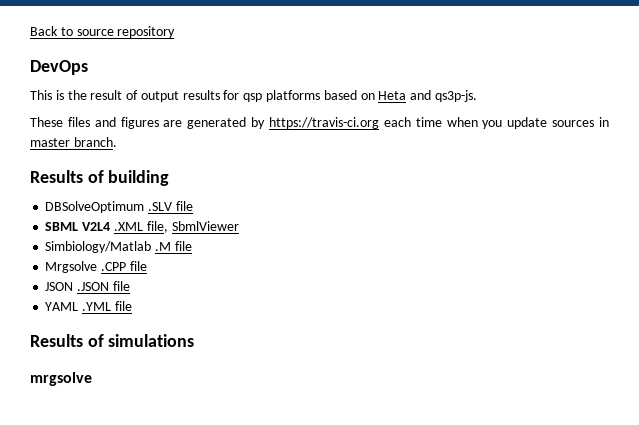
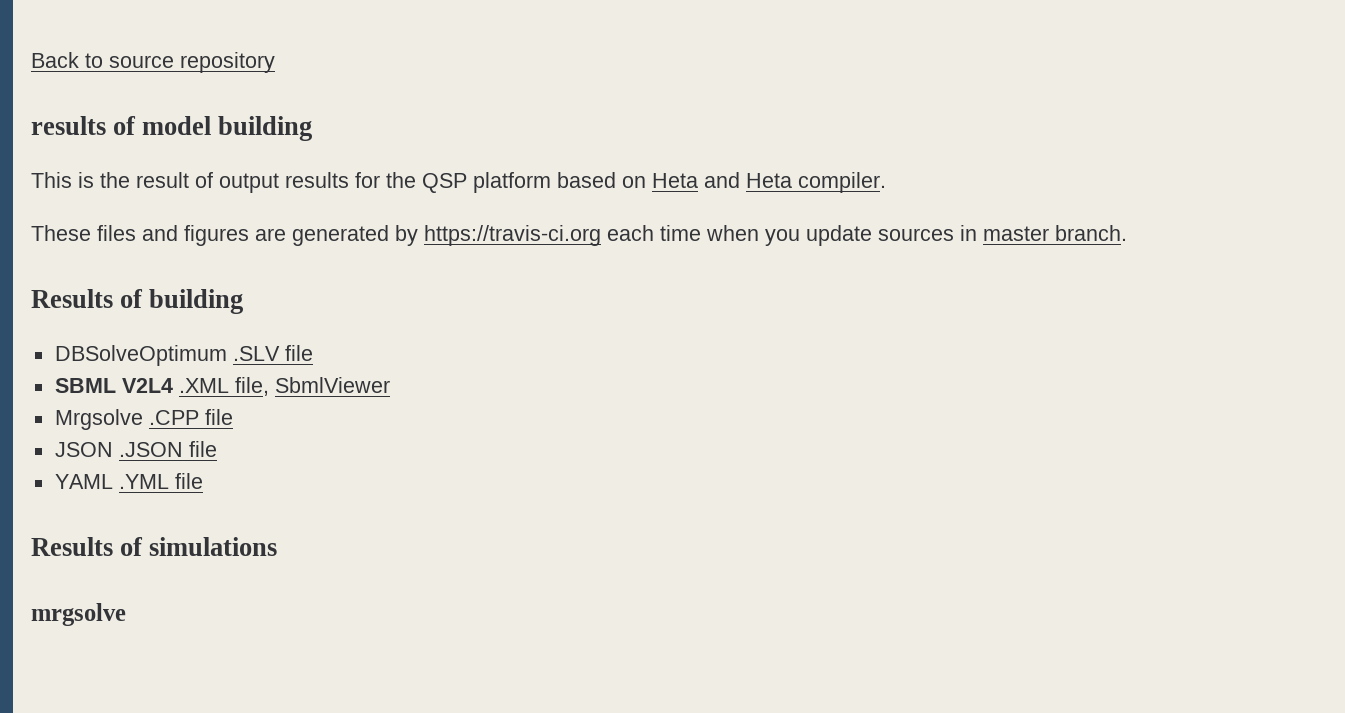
[30,60,88,75] DevOps -> [31,116,313,141] results of model building
[243,90,321,102] qsp platforms -> [386,172,551,193] the QSP platform
[434,90,477,102] qs3p-js. -> [746,172,886,193] Heta compiler.
[45,241,192,253] // Simbiology/Matlab .M file -> (390, 385) none

